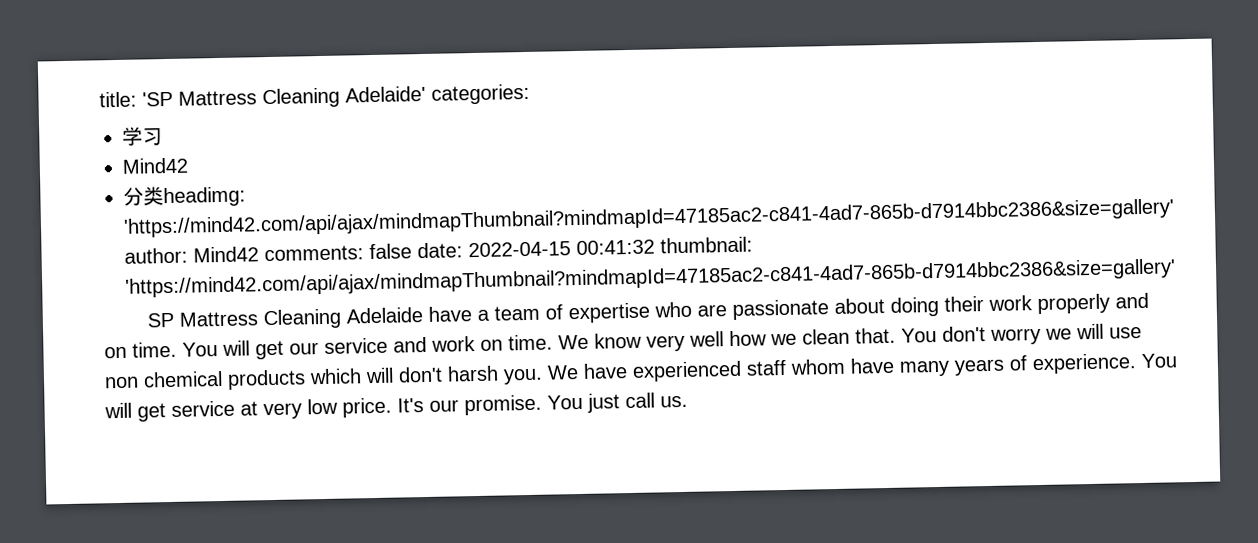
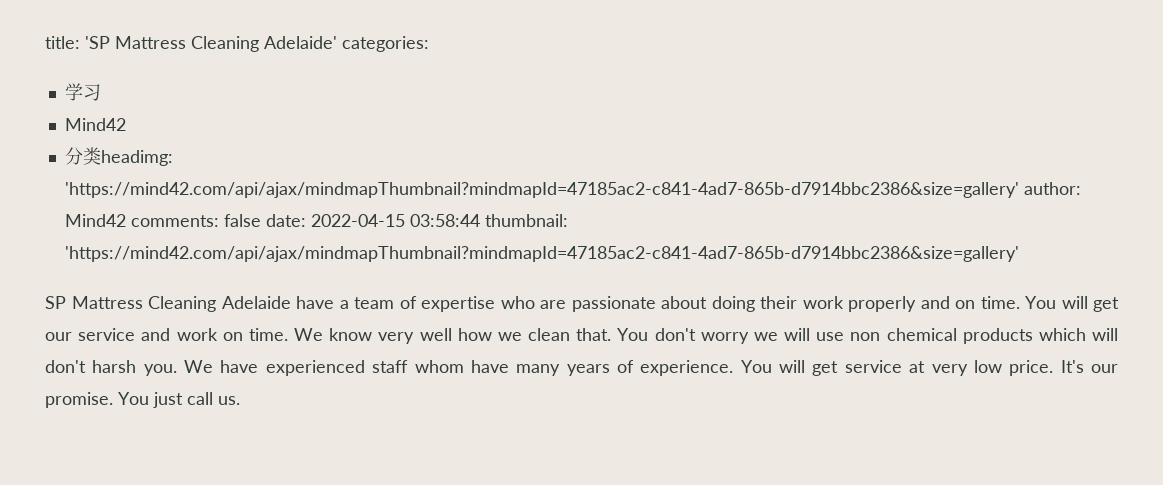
[576,239,655,256] 00:41:32 -> [409,214,480,227] 03:58:44

